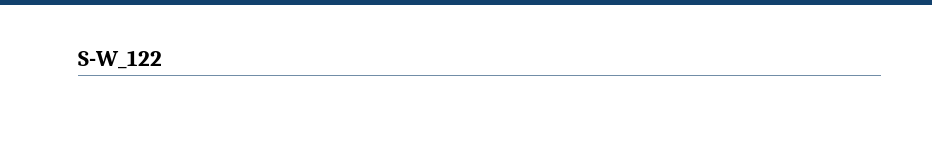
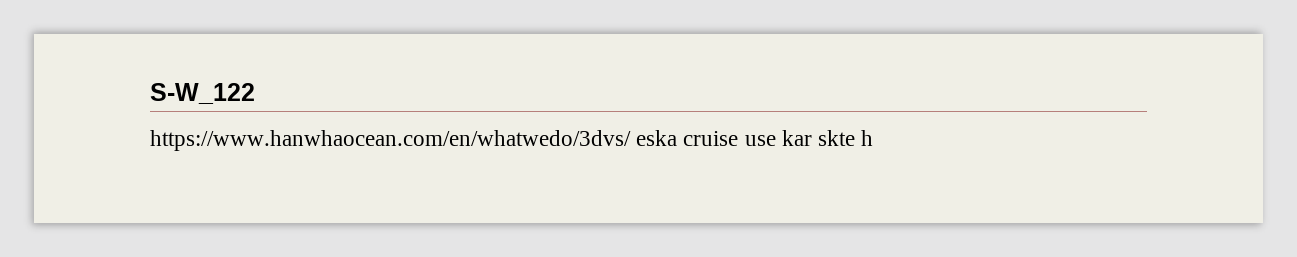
(162, 59) none -> [150,130,874,151] // https://www.hanwhaocean.com/en/whatwedo/3dvs/ eska cruise use kar skte h

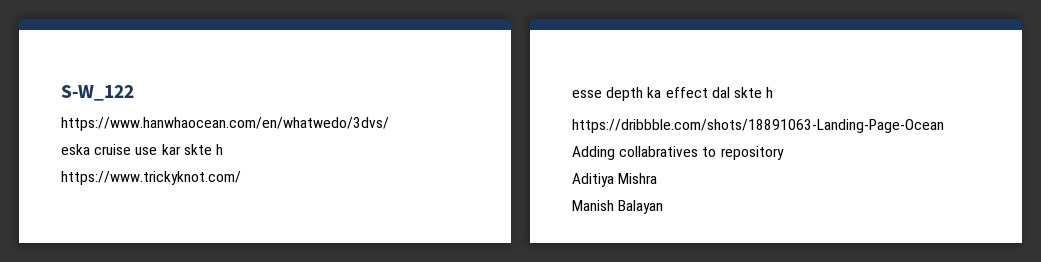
(631, 140) none -> (389, 124) //
(874, 138) none -> [61,171,241,185] [572,87,774,101] [572,119,944,133] [572,146,784,160] [572,173,658,187] [572,200,664,214] // https://www.trickyknot.com/ // esse depth ka effect dal skte h // https://dribbble.com/shots/18891063-Landing-Page-Ocean // Adding collabratives to repository // Aditiya Mishra // Manish Balayan

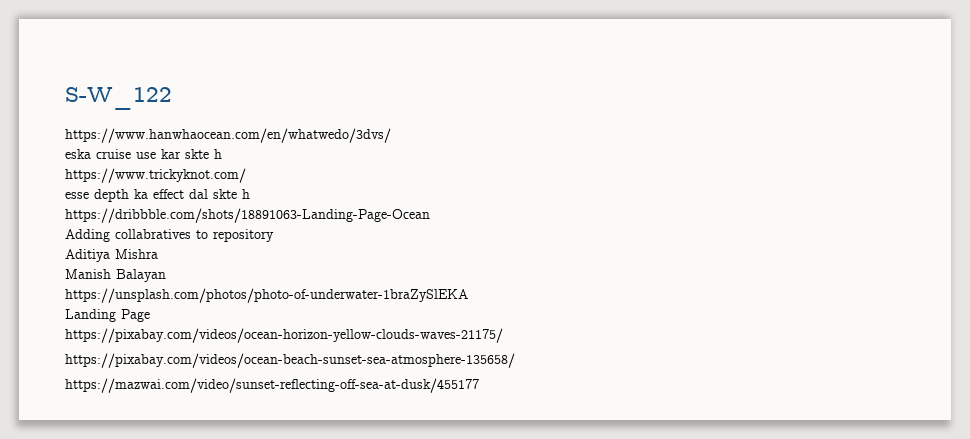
(664, 207) none -> [65,288,468,303] [65,309,150,322] [65,328,503,343] [65,353,515,368] [65,378,479,393] // https://unsplash.com/photos/photo-of-underwater-1braZySlEKA // Landing Page // https://pixabay.com/videos/ocean-horizon-yellow-clouds-waves-21175/ // https://pixabay.com/videos/ocean-beach-sunset-sea-atmosphere-135658/ // https://mazwai.com/video/sunset-reflecting-off-sea-at-dusk/455177

